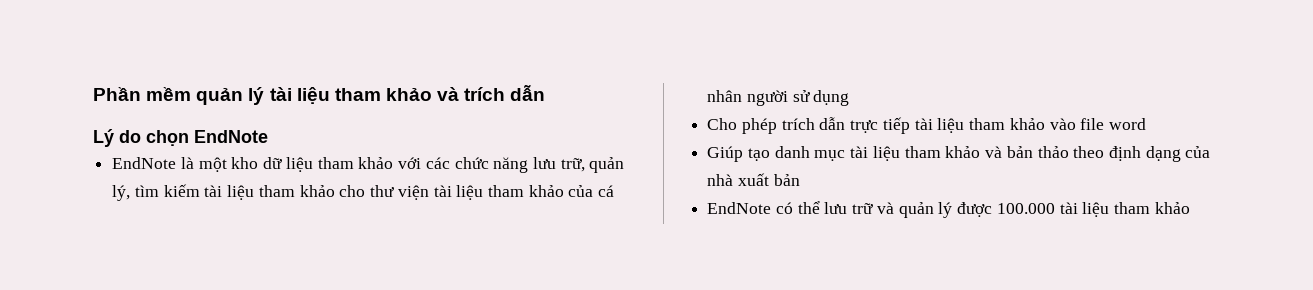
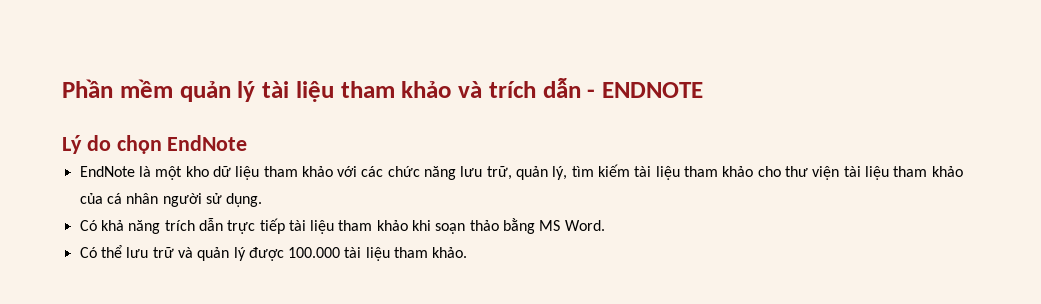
(546, 93) none -> [587,82,703,98] - ENDNOTE
[813,90,850,106] [707,118,777,134] dụng // Cho phép -> [226,193,263,207] [79,220,161,234] dụng. // Có khả năng
[1049,118,1146,130] [707,146,1211,162] [707,173,800,186] [707,202,793,214] vào file word // Giúp tạo danh mục tài liệu tham khảo và bản thảo theo định dạng của nhà xuất bản // EndNote có -> [412,218,605,234] [79,247,97,258] khi soạn thảo bằng MS Word. // Có
[1154,202,1190,214] khảo -> [432,247,468,258] khảo.

